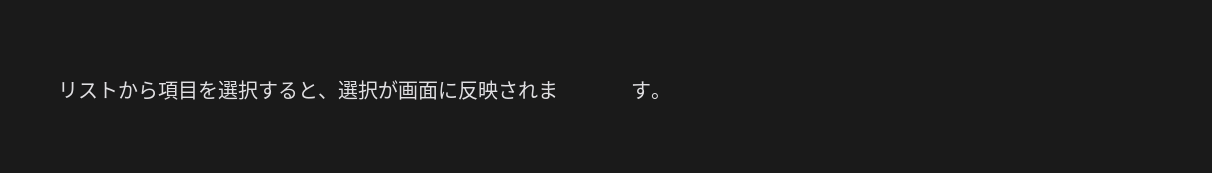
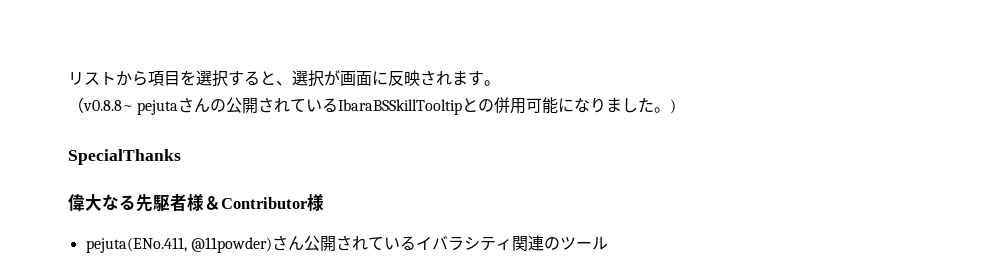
(671, 96) none -> [68,97,677,115] [68,149,181,165] [68,194,324,212] [85,235,608,253] // （v0.8.8~ pejutaさんの公開されているIbaraBSSkillTooltipとの併用可能になりました。) // SpecialThanks // 偉大なる先駆者様＆Contributor様 // pejuta(ENo.411, @11powder)さん公開されているイバラシティ関連のツール

